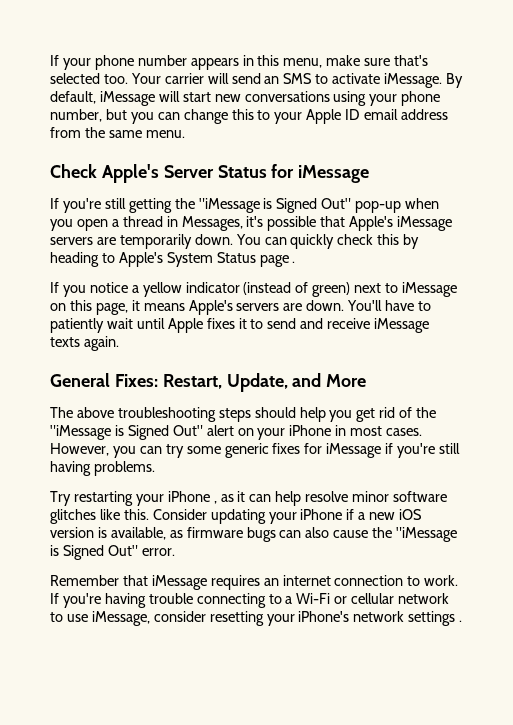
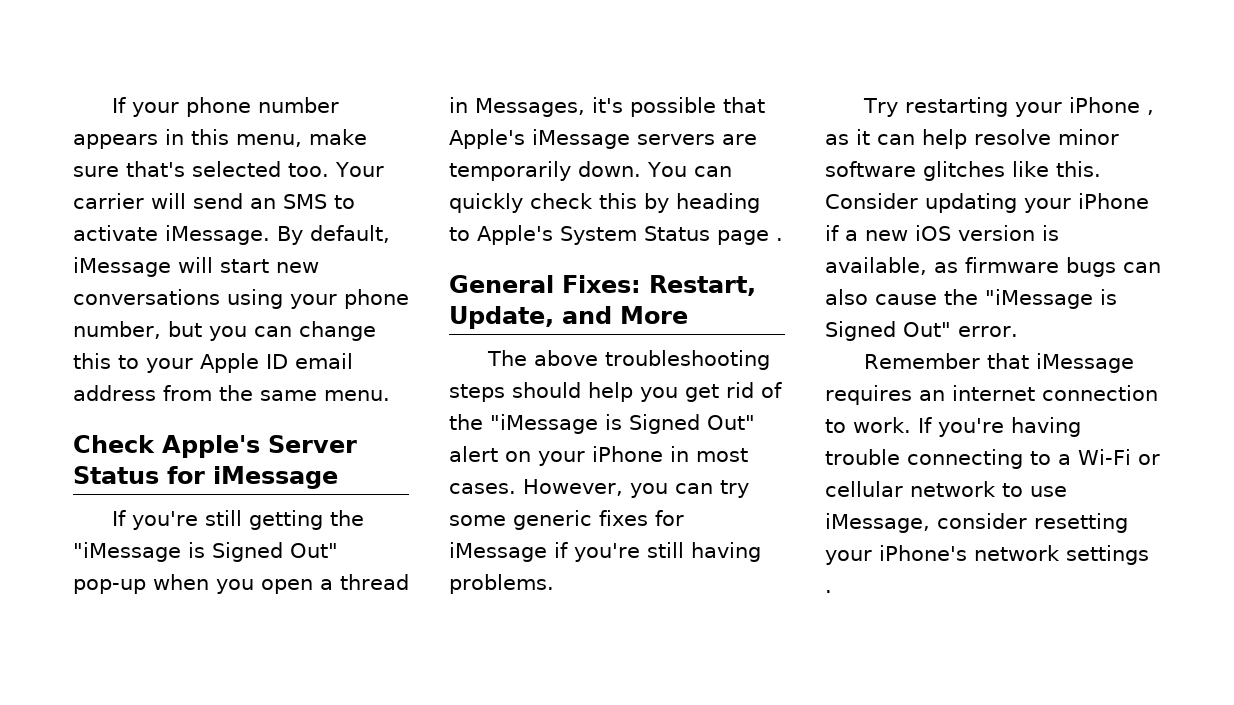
[50,282,458,297] [50,300,432,315] [50,318,430,333] [50,336,119,351] // If you notice a yellow indicator (instead of green) next to iMessage on this page, it means Apple's servers are down. You'll have to patiently wait until Apple fixes it to send and receive iMessage texts again. -> (783, 239) none

